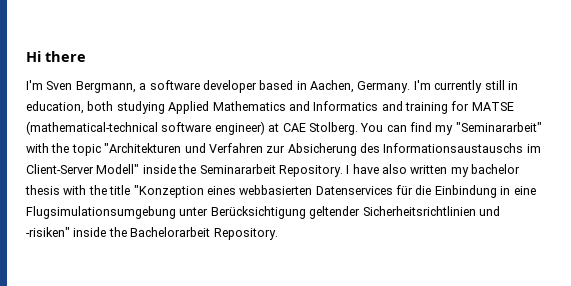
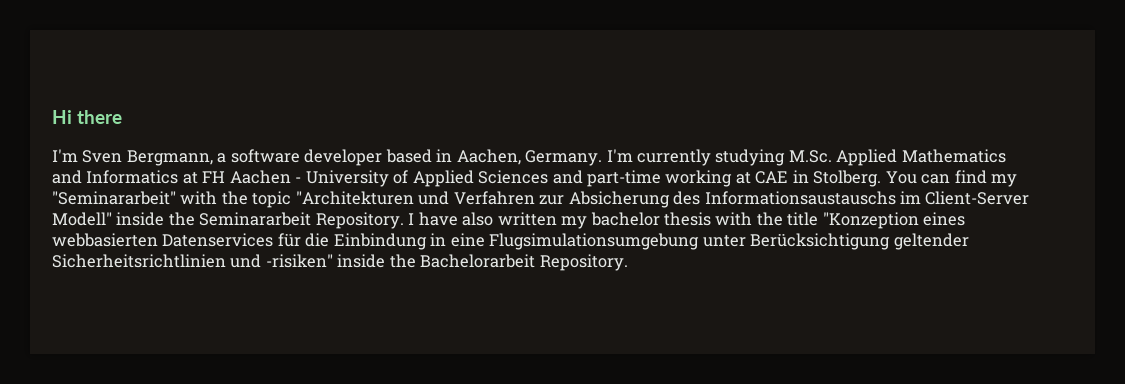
[484,80,518,90] [26,101,514,114] [26,121,265,135] still in education, both studying Applied Mathematics and Informatics and training for MATSE (mathematical-technical software engineer) -> [715,149,1006,166] [52,170,733,187] studying M.Sc. Applied Mathematics and Informatics at FH Aachen - University of Applied Sciences and part-time working
(306, 127) none -> [792,170,809,183] in

